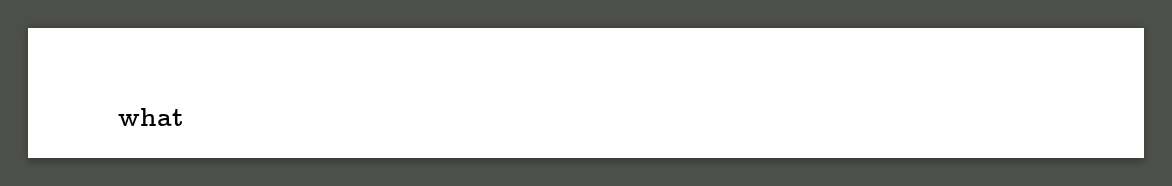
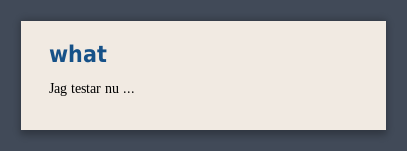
(184, 117) none -> [49,83,135,96] // Jag testar nu ...

